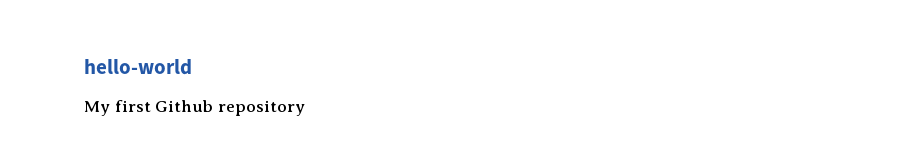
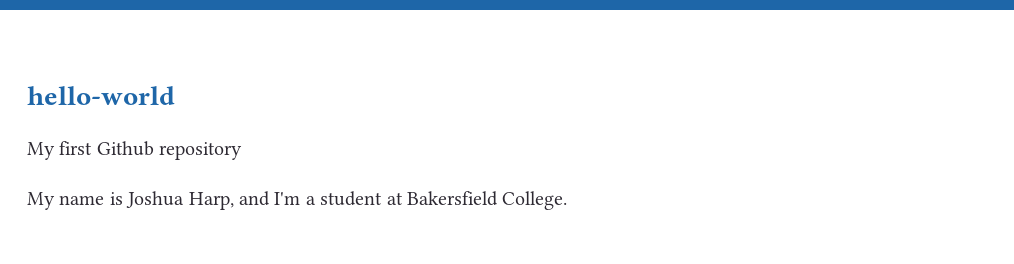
(306, 108) none -> [27,191,568,210] // My name is Joshua Harp, and I'm a student at Bakersfield College.

